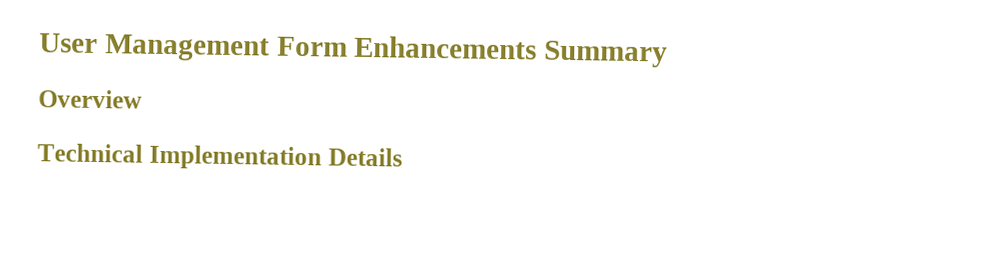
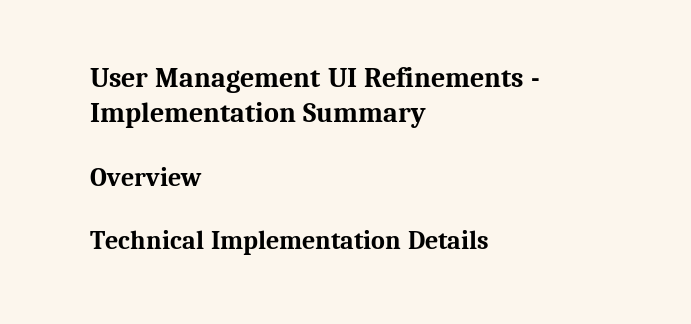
[276,35,538,60] Form Enhancements -> [327,67,540,87] [90,102,296,128] UI Refinements - Implementation

